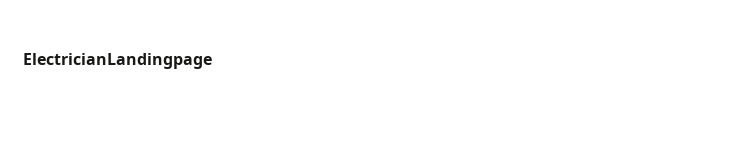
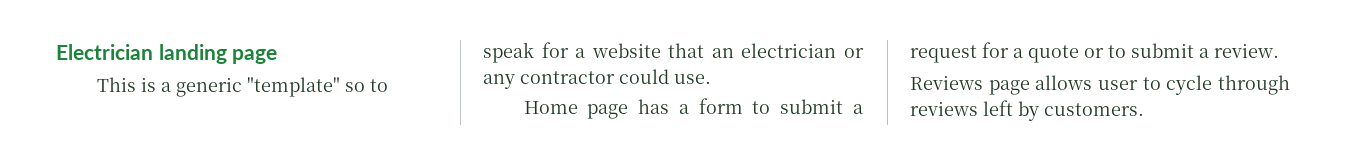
[23,53,212,69] ElectricianLandingpage -> [56,44,278,64] [96,77,388,97] [483,42,864,63] [483,69,711,89] [523,98,863,119] [910,42,1279,63] [910,75,1290,95] [910,100,1144,121] Electrician landing page // This is a generic "template" so to speak for a website that an electrician or any contractor could use. // Home page has a form to submit a request for a quote or to submit a review. // Reviews page allows user to cycle through reviews left by customers.

